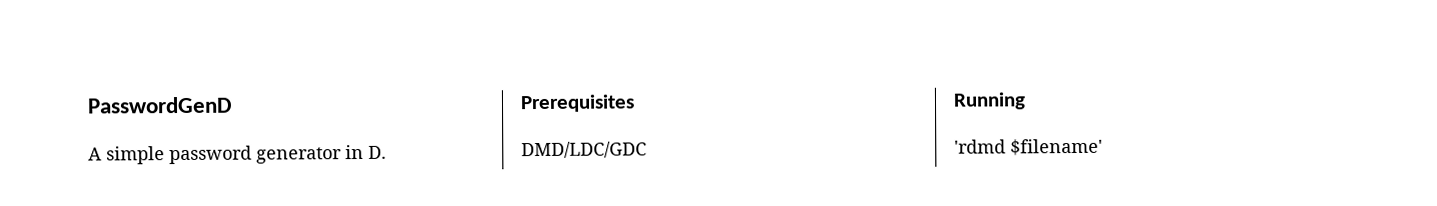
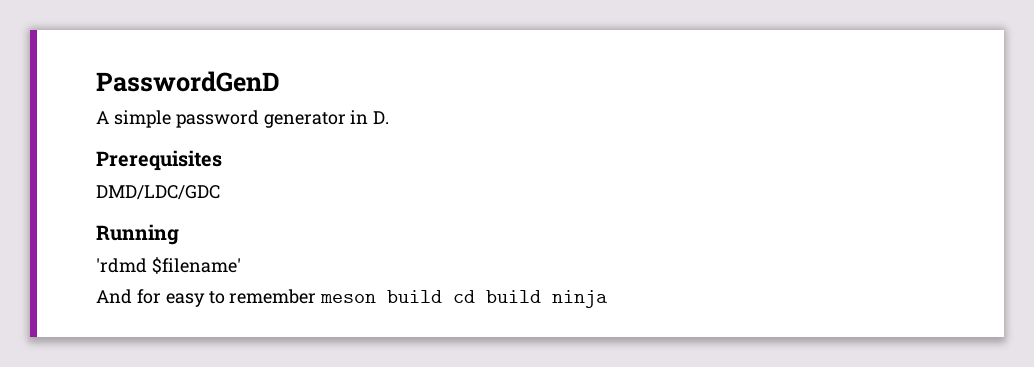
(1103, 147) none -> [96,289,608,308] // And for easy to remember meson build cd build ninja

